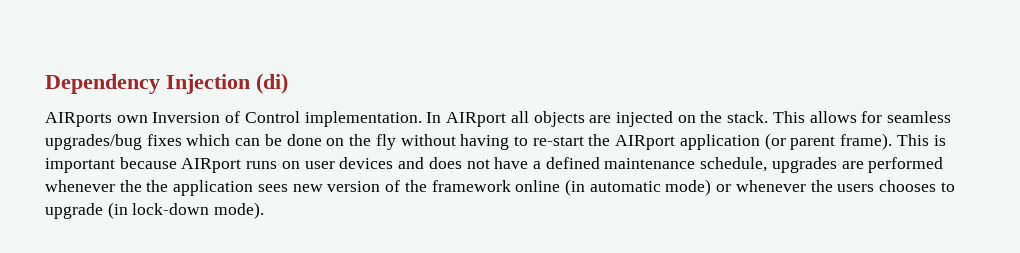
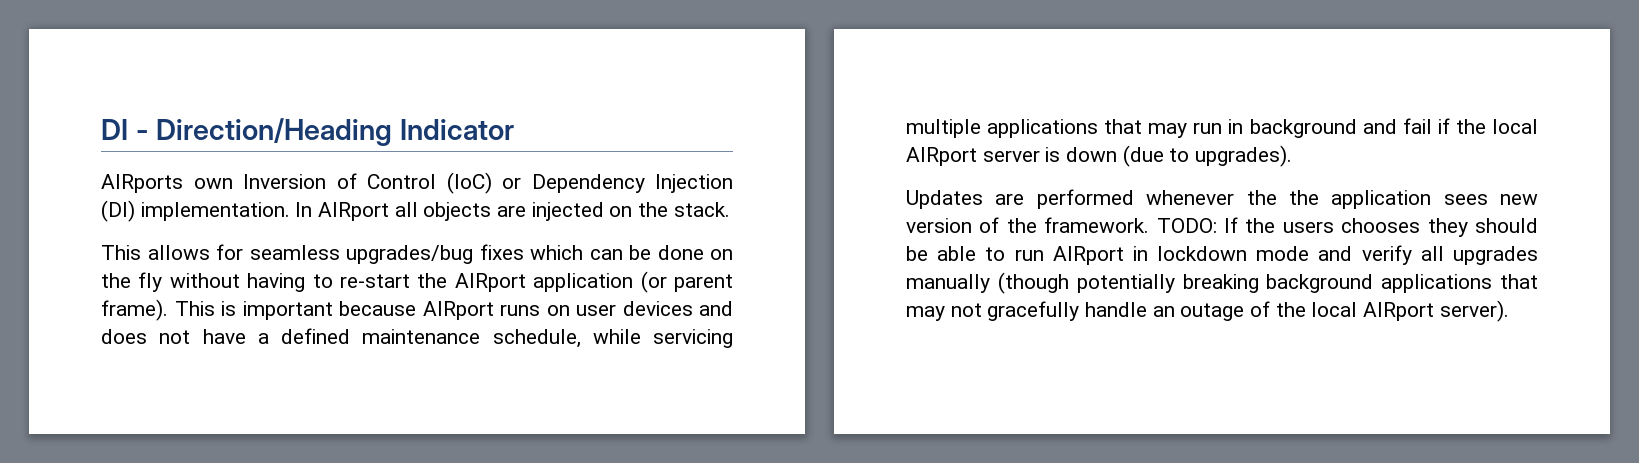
[45,73,288,94] Dependency Injection (di) -> [101,118,515,146] DI - Direction/Heading Indicator
(300, 117) none -> [446,172,733,194] [101,200,135,222] (IoC) or Dependency Injection (DI)
(769, 117) none -> (730, 209) //
[771,157,837,173] upgrades -> [592,329,733,348] [906,118,1538,138] [906,145,1293,167] [906,190,983,209] while servicing multiple applications that may run in background and fail if the local AIRport server is down (due to upgrades). // Updates
[431,179,955,196] [45,202,265,219] framework online (in automatic mode) or whenever the users chooses to upgrade (in lock-down mode). -> [1044,217,1538,237] [906,245,1538,265] [906,272,1538,294] [906,300,1509,322] framework. TODO: If the users chooses they should be able to run AIRport in lockdown mode and verify all upgrades manually (though potentially breaking background applications that may not gracefully handle an outage of the local AIRport server).

